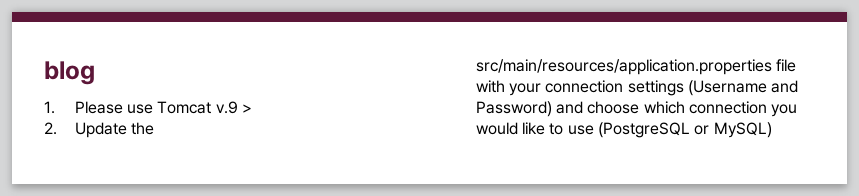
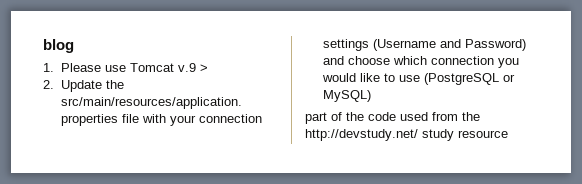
(772, 130) none -> [305,112,480,124] [305,129,508,141] // part of the code used from the http://devstudy.net/ study resource

